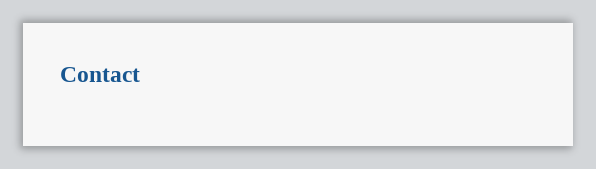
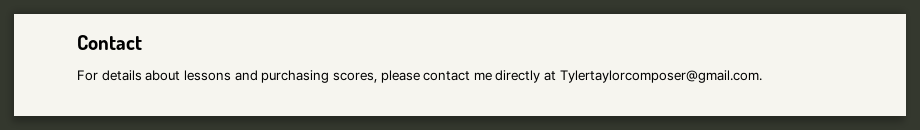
(140, 74) none -> [77,70,762,83] // For details about lessons and purchasing scores, please contact me directly at Tylertaylorcomposer@gmail.com.

